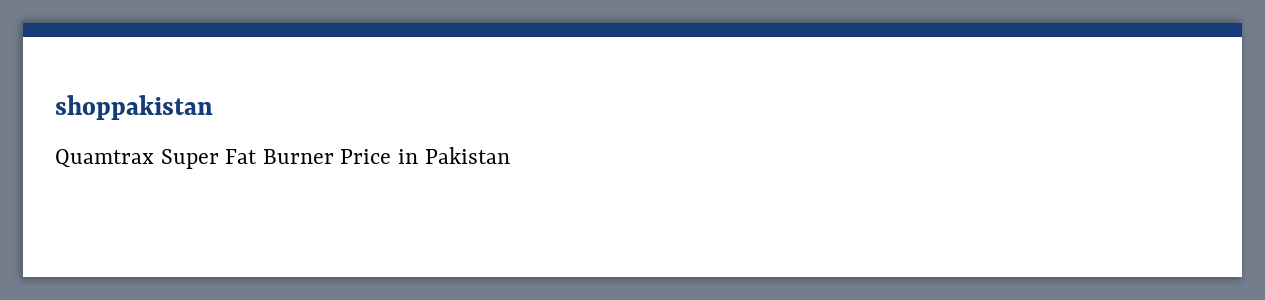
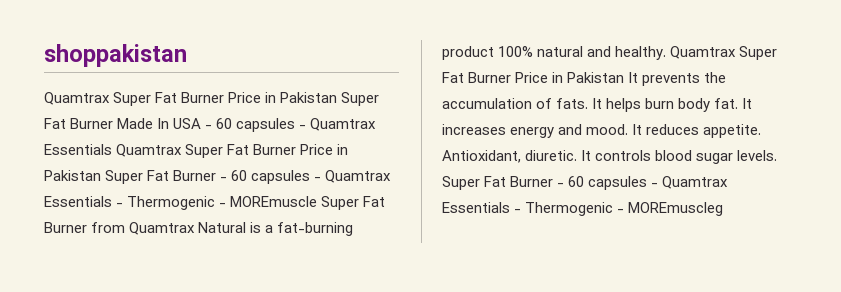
(510, 155) none -> [341,92,380,106] [44,118,377,132] [44,144,349,158] [44,170,392,184] [44,196,386,210] [44,222,354,236] [442,46,778,60] [442,72,727,86] [442,98,753,112] [442,124,762,138] [442,150,778,164] [442,176,729,190] [442,202,724,216] Super Fat Burner Made In USA - 60 capsules - Quamtrax Essentials Quamtrax Super Fat Burner Price in Pakistan Super Fat Burner - 60 capsules - Quamtrax Essentials - Thermogenic - MOREmuscle Super Fat Burner from Quamtrax Natural is a fat-burning product 100% natural and healthy. Quamtrax Super Fat Burner Price in Pakistan It prevents the accumulation of fats. It helps burn body fat. It increases energy and mood. It reduces appetite. Antioxidant, diuretic. It controls blood sugar levels. Super Fat Burner - 60 capsules - Quamtrax Essentials - Thermogenic - MOREmuscleg

